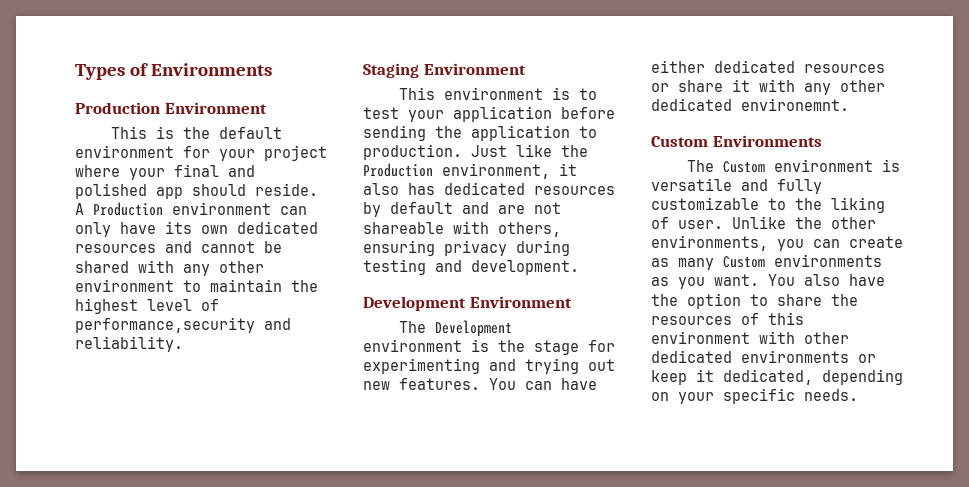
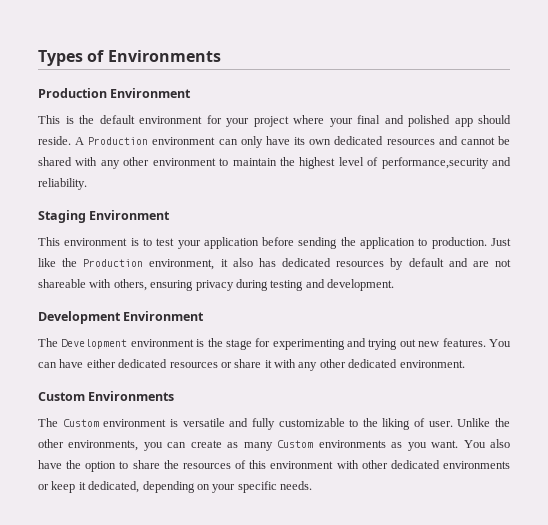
[741,98,849,111] environemnt. -> [399,360,465,368] environment.

